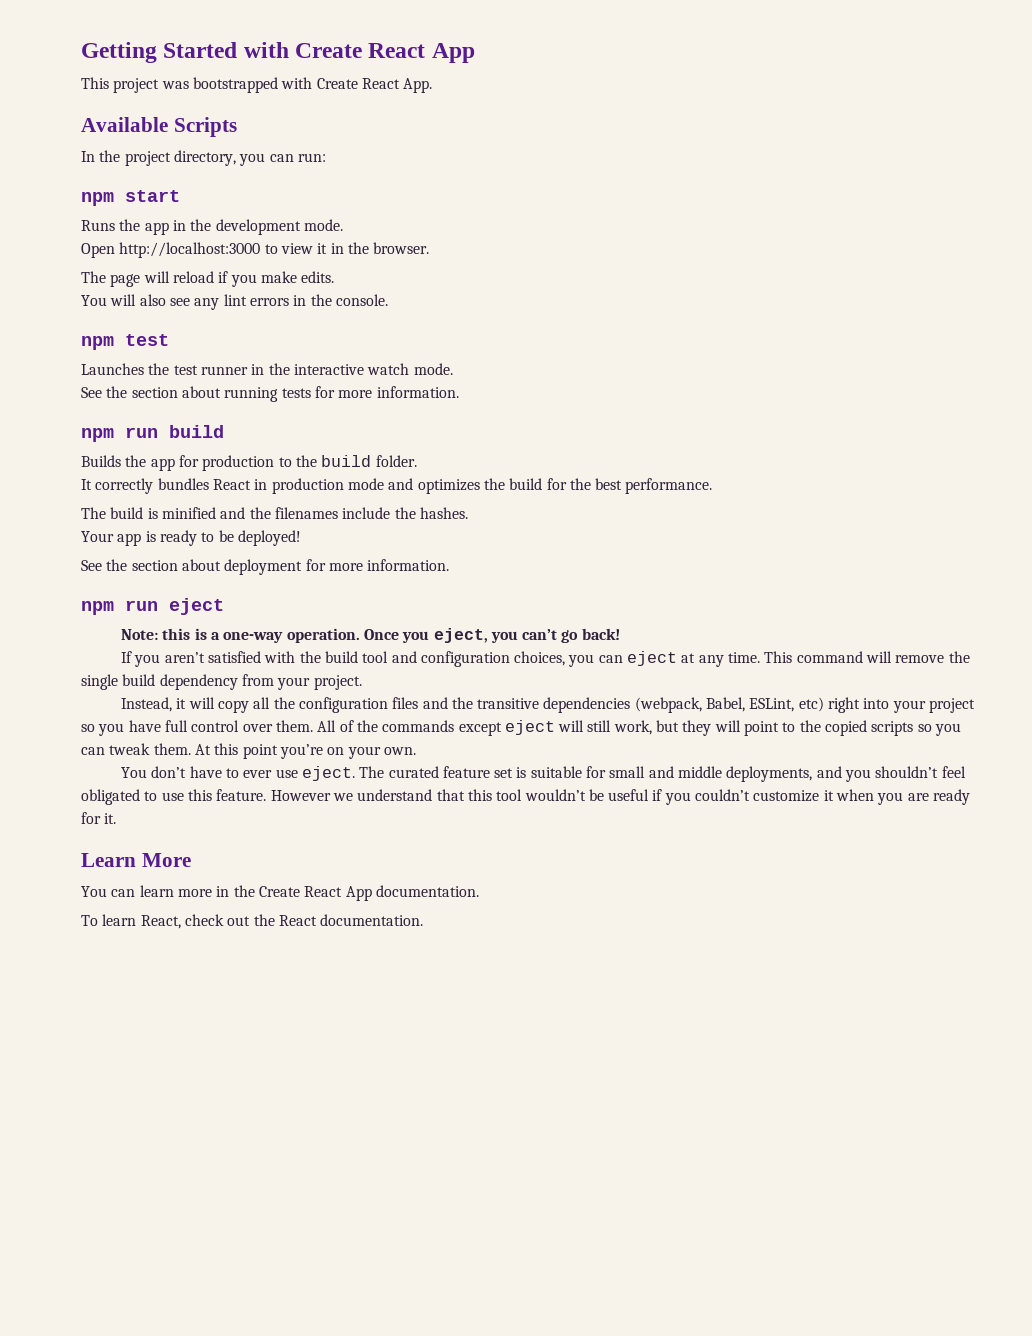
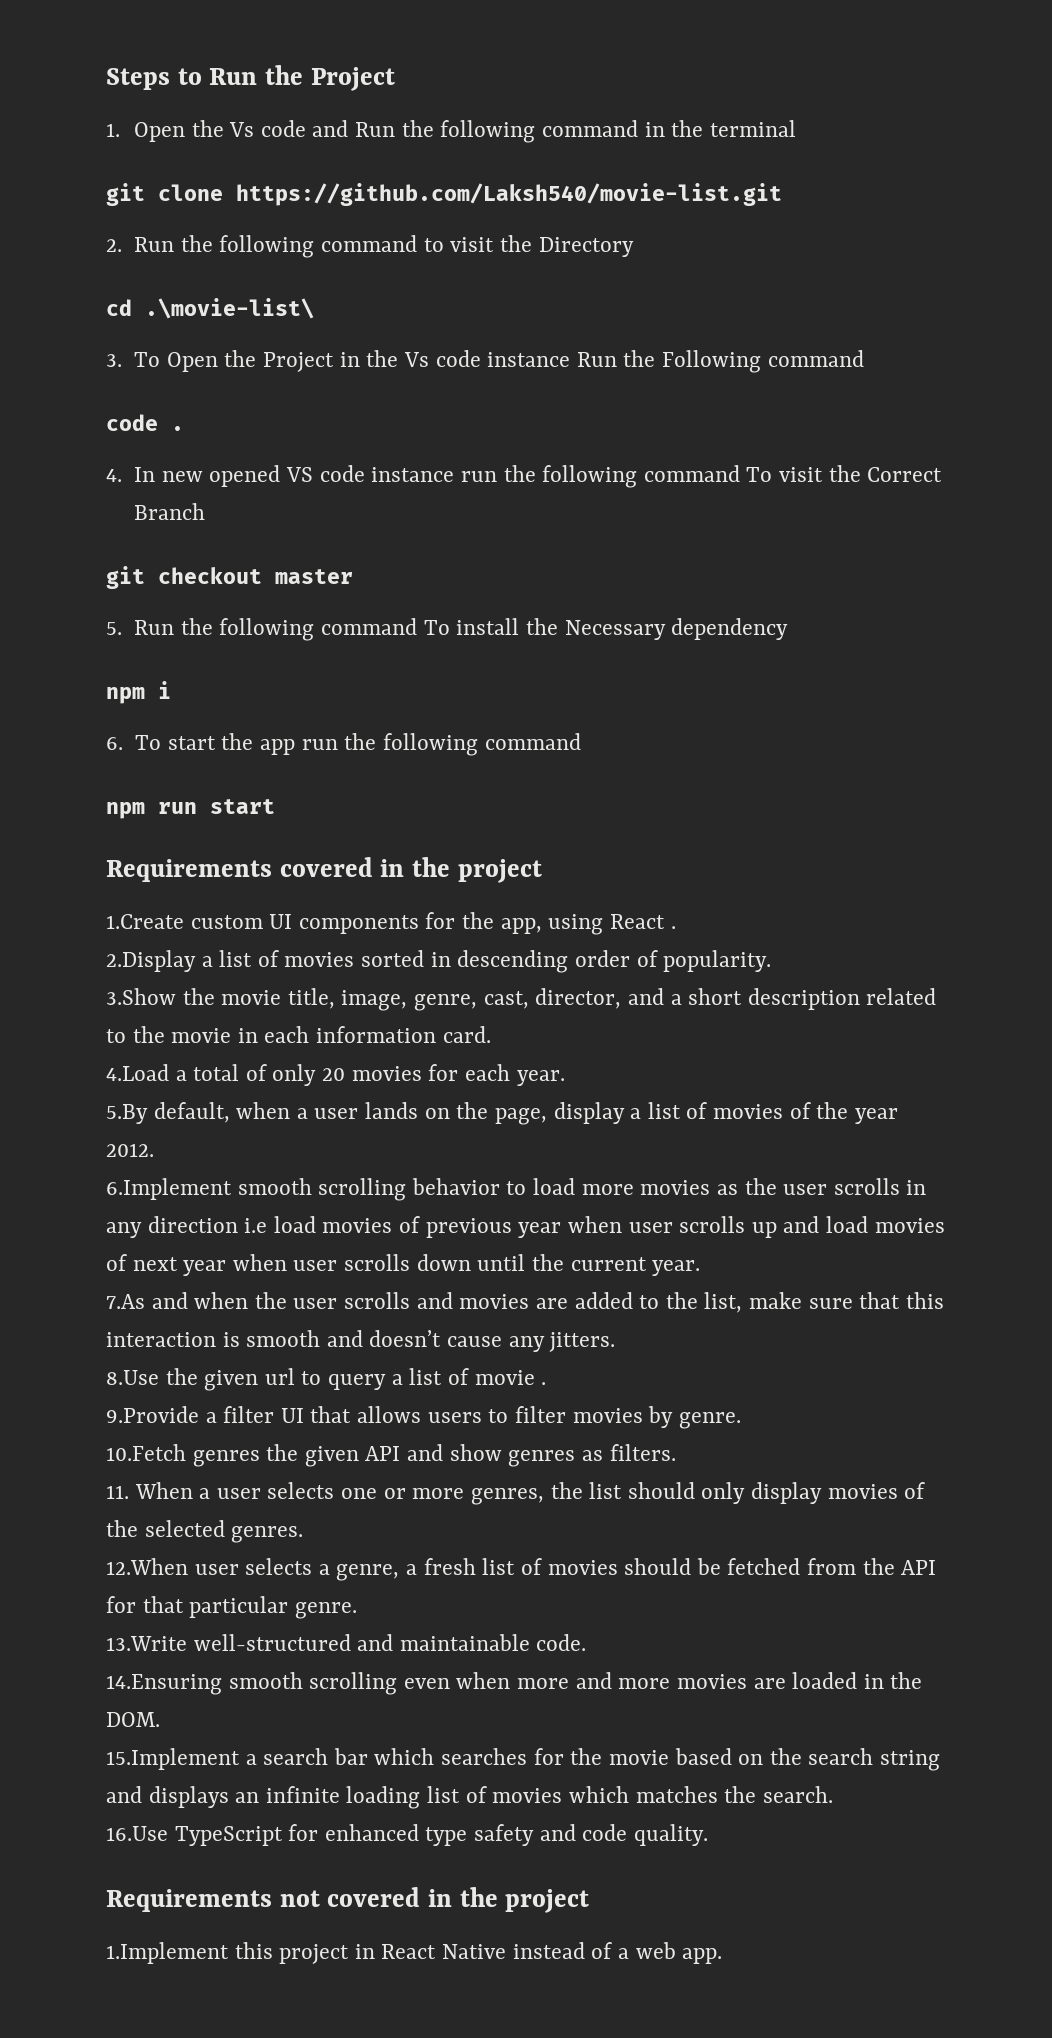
[81,42,475,63] [81,77,433,93] [81,117,237,137] [81,150,326,166] [81,190,180,206] [81,219,343,235] [81,242,430,258] [81,271,335,287] [81,294,388,310] [81,334,169,350] [81,363,453,375] [81,386,459,402] [81,425,224,442] [81,455,417,471] [81,478,713,494] [81,507,468,519] [81,530,301,546] [81,559,450,575] [81,598,224,615] [120,628,620,643] [120,651,970,667] [81,674,362,690] [120,697,976,713] [81,720,962,736] [81,743,416,759] [120,766,966,782] [81,789,971,805] [81,812,117,824] [81,853,191,867] [81,885,479,901] [81,914,424,929] Getting Started with Create React App // This project was bootstrapped with Create React App. // Available Scripts // In the project directory, you can run: // npm start // Runs the app in the development mode. // Open http://localhost:3000 to view it in the browser. // The page will reload if you make edits. // You will also see any lint errors in the console. // npm test // Launches the test runner in the interactive watch mode. // See the section about running tests for more information. // npm run build // Builds the app for production to the build folder. // It correctly bundles React in production mode and optimizes the build for the best performance. // The build is minified and the filenames include the hashes. // Your app is ready to be deployed! // See the section about deployment for more information. // npm run eject // Note: this is a one-way operation. Once you eject, you can’t go back! // If you aren’t satisfied with the build tool and configuration choices, you can eject at any time. This command will remove the single build dependency from your project. // Instead, it will copy all the configuration files and the transitive dependencies (webpack, Babel, ESLint, etc) right into your project so you have full control over them. All of the commands except eject will still work, but they will point to the copied scripts so you can tweak them. At this point you’re on your own. // You don’t have to ever use eject. The curated feature set is suitable for small and middle deployments, and you shouldn’t feel obligated to use this feature. However we understand that this tool wouldn’t be useful if you couldn’t customize it when you are ready for it. // Learn More // You can learn more in the Create React App documentation. // To learn React, check out the React documentation. -> [106,65,395,91] [106,120,796,143] [106,183,782,206] [106,235,634,258] [106,298,314,319] [106,350,864,373] [106,414,184,431] [106,465,943,488] [134,503,206,520] [106,566,353,589] [106,618,789,641] [106,681,171,704] [106,733,581,756] [106,799,275,819] [106,857,542,883] [106,912,676,935] [106,950,772,973] [106,988,937,1011] [106,1026,491,1043] [106,1064,565,1086] [106,1102,898,1125] [106,1143,154,1157] [106,1178,927,1201] [106,1216,945,1238] [106,1254,701,1276] [106,1292,944,1313] [106,1330,616,1352] [106,1368,547,1391] [106,1406,741,1429] [106,1444,676,1467] [106,1482,926,1505] [106,1520,304,1543] [106,1558,937,1581] [106,1596,357,1619] [106,1634,587,1651] [106,1672,923,1695] [106,1712,160,1727] [106,1748,940,1771] [106,1786,833,1809] [106,1824,708,1846] [106,1887,590,1913] [106,1942,723,1964] Steps to Run the Project // 1. Open the Vs code and Run the following command in the terminal // git clone https://github.com/Laksh540/movie-list.git // 2. Run the following command to visit the Directory // cd .\movie-list\ // 3. To Open the Project in the Vs code instance Run the Following command // code . // 4. In new opened VS code instance run the following command To visit the Correct Branch // git checkout master // 5. Run the following command To install the Necessary dependency // npm i // 6. To start the app run the following command // npm run start // Requirements covered in the project // 1.Create custom UI components for the app, using React . // 2.Display a list of movies sorted in descending order of popularity. // 3.Show the movie title, image, genre, cast, director, and a short description related to the movie in each information card. // 4.Load a total of only 20 movies for each year. // 5.By default, when a user lands on the page, display a list of movies of the year 2012. // 6.Implement smooth scrolling behavior to load more movies as the user scrolls in any direction i.e load movies of previous year when user scrolls up and load movies of next year when user scrolls down until the current year. // 7.As and when the user scrolls and movies are added to the list, make sure that this interaction is smooth and doesn’t cause any jitters. // 8.Use the given url to query a list of movie . // 9.Provide a filter UI that allows users to filter movies by genre. // 10.Fetch genres the given API and show genres as filters. // 11. When a user selects one or more genres, the list should only display movies of the selected genres. // 12.When user selects a genre, a fresh list of movies should be fetched from the API for that particular genre. // 13.Write well-structured and maintainable code. // 14.Ensuring smooth scrolling even when more and more movies are loaded in the DOM. // 15.Implement a search bar which searches for the movie based on the search string and displays an infinite loading list of movies which matches the search. // 16.Use TypeScript for enhanced type safety and code quality. // Requirements not covered in the project // 1.Implement this project in React Native instead of a web app.

